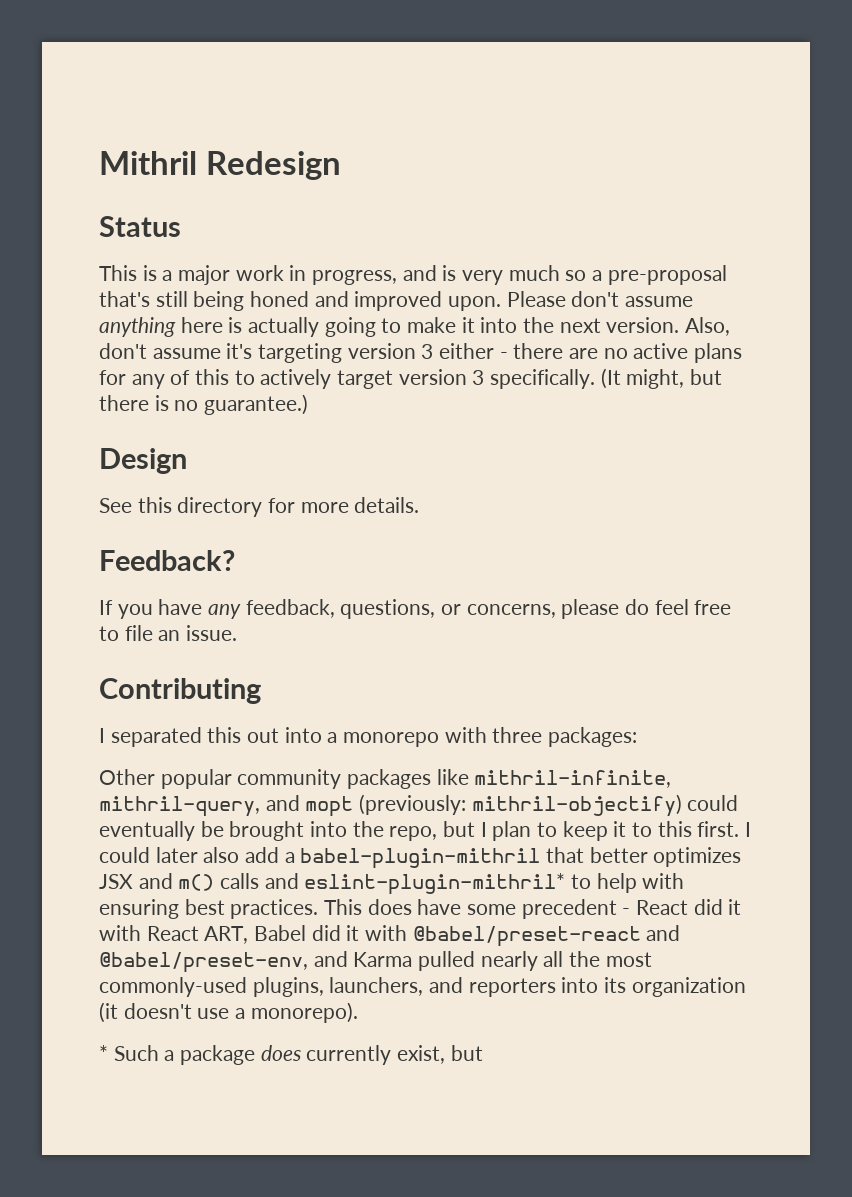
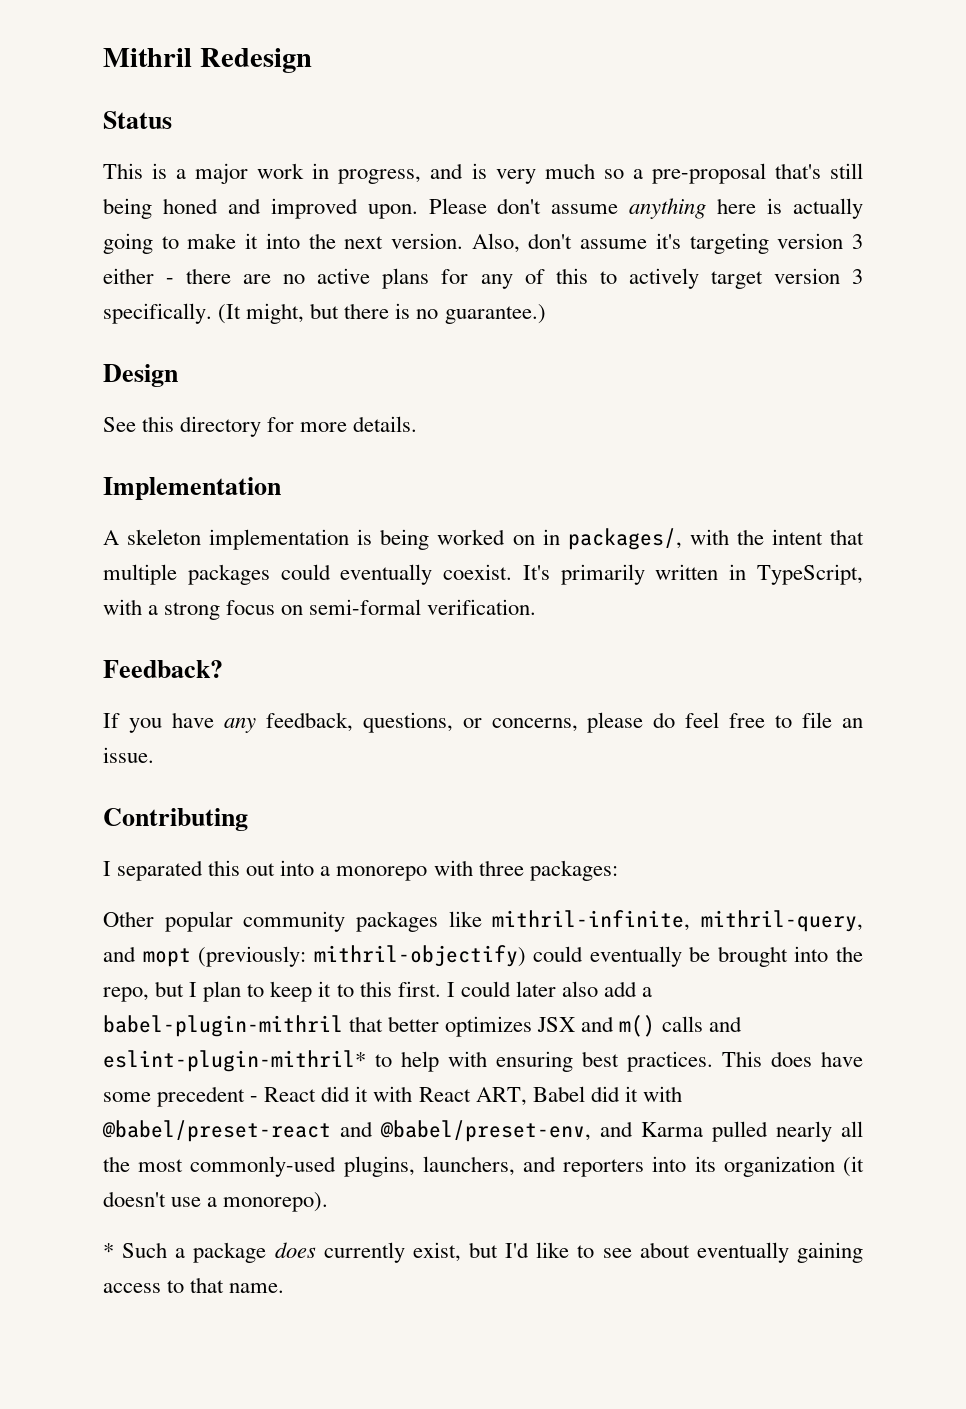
(420, 505) none -> [103,477,281,500] [103,528,864,550] [103,564,863,585] [103,599,537,620] // Implementation // A skeleton implementation is being worked on in packages/, with the intent that multiple packages could eventually coexist. It's primarily written in TypeScript, with a strong focus on semi-formal verification.
(483, 1053) none -> [505,1242,863,1263] [103,1277,285,1293] I'd like to see about eventually gaining access to that name.

